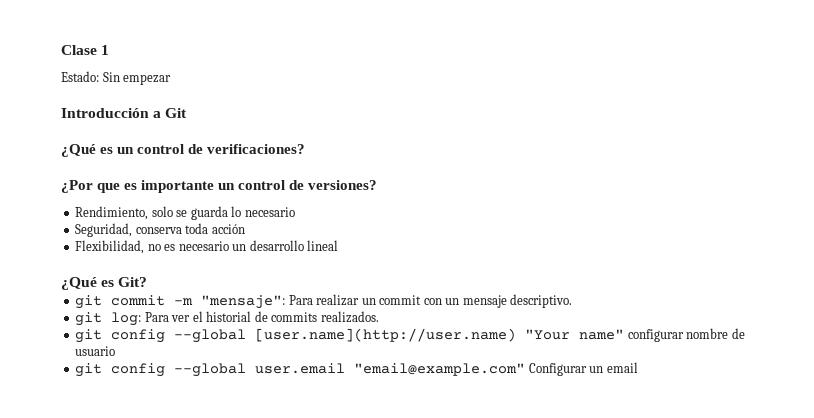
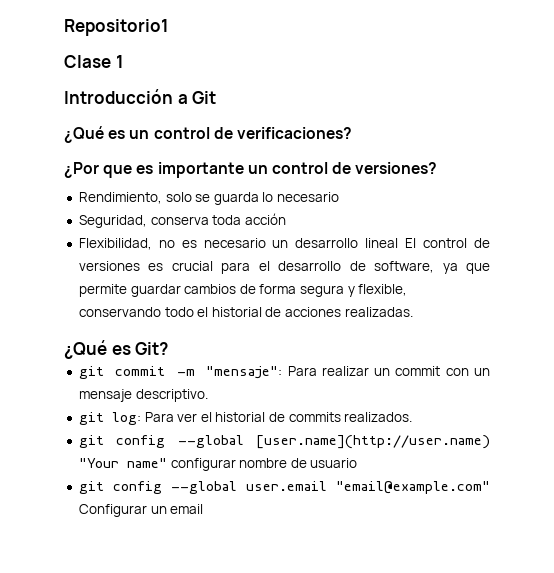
(61, 50) none -> [64,19,168,36] Repositorio1 //
[61,71,172,85] // Estado: Sin empezar -> (123, 61) none
(339, 245) none -> [405,238,491,248] [78,261,490,274] [78,284,408,297] [78,307,413,317] El control de versiones es crucial para el desarrollo de software, ya que permite guardar cambios de forma segura y flexible, conservando todo el historial de acciones realizadas.

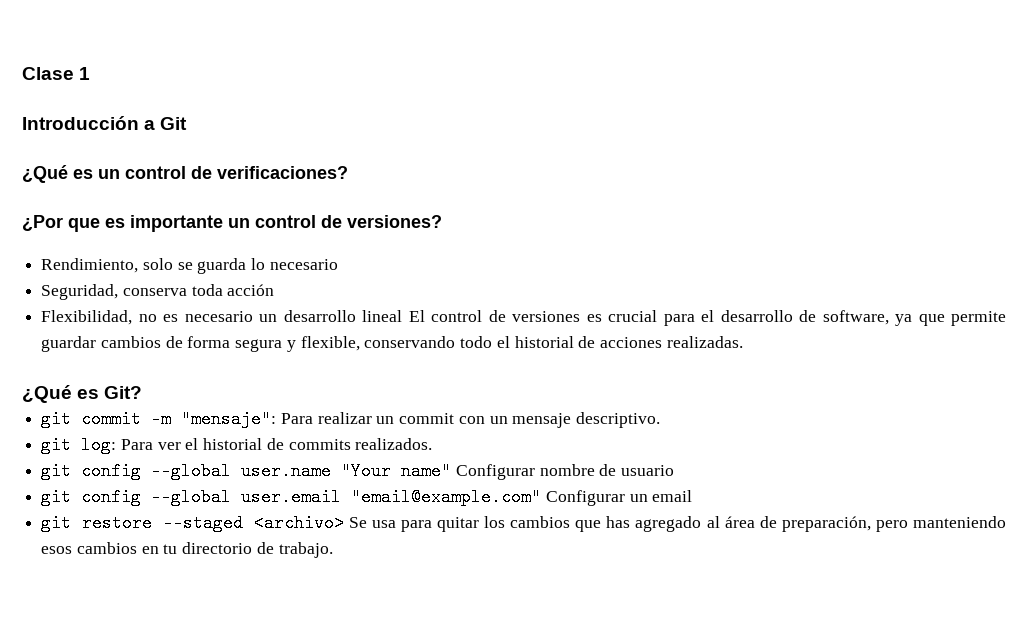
[64,19,168,36] Repositorio1 // -> (22, 73) none
[255,435,490,449] [user.name](http://user.name) -> [241,462,332,480] user.name
[170,458,236,471] configurar -> [455,464,535,480] Configurar
(204, 509) none -> [41,514,1006,532] [41,542,333,558] // git restore --staged <archivo> Se usa para quitar los cambios que has agregado al área de preparación, pero manteniendo esos cambios en tu directorio de trabajo.

